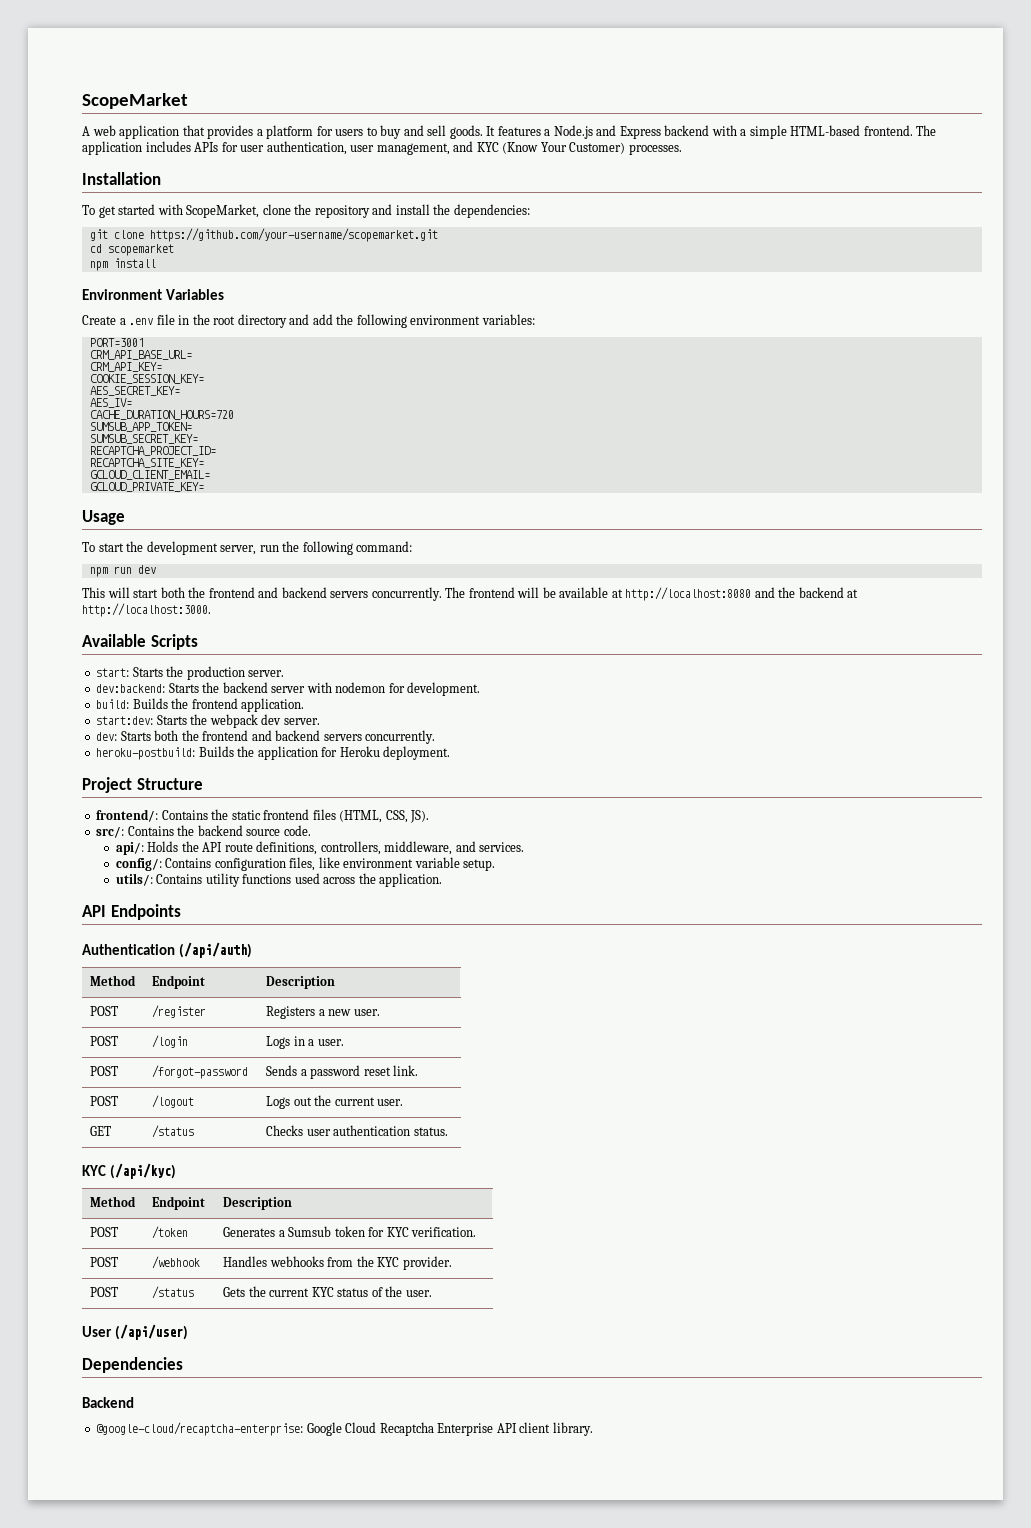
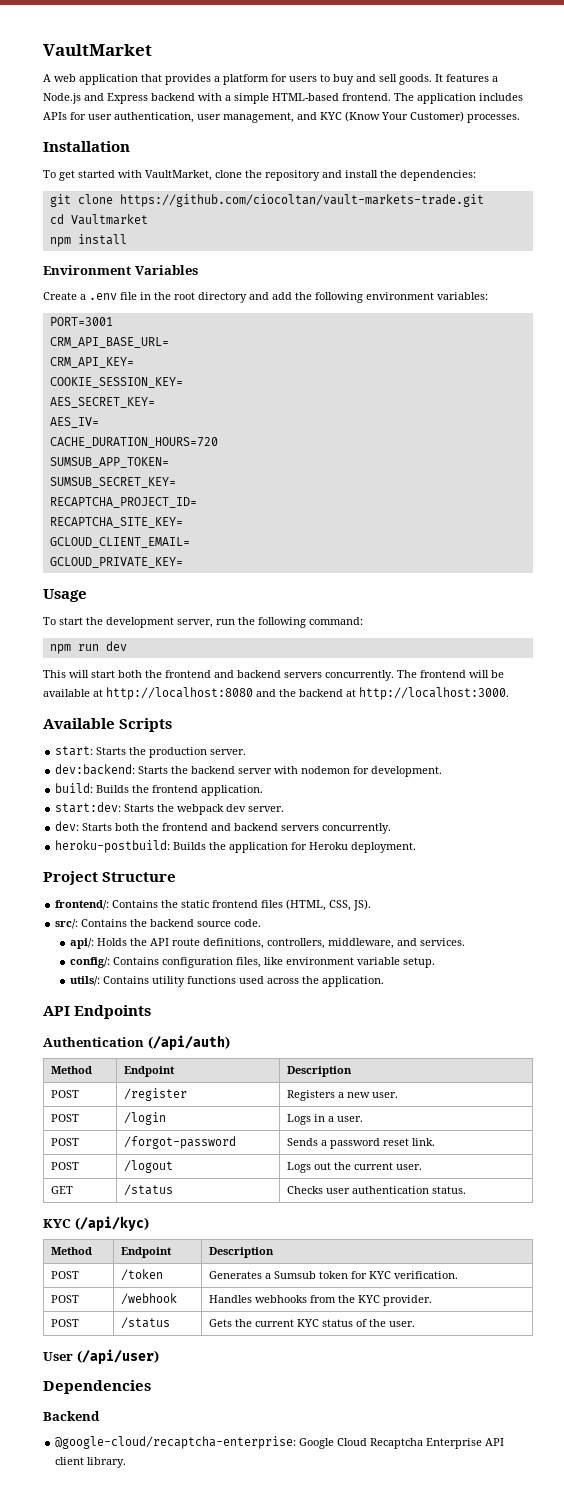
[82,93,188,109] ScopeMarket -> [43,44,152,56] VaultMarket
[186,204,260,218] ScopeMarket, -> [145,170,212,181] VaultMarket,
[149,228,438,242] https://github.com/your-username/scopemarket.git -> [119,194,484,207] https://github.com/ciocoltan/vault-markets-trade.git
[107,244,174,256] scopemarket -> [70,214,148,225] Vaultmarket

